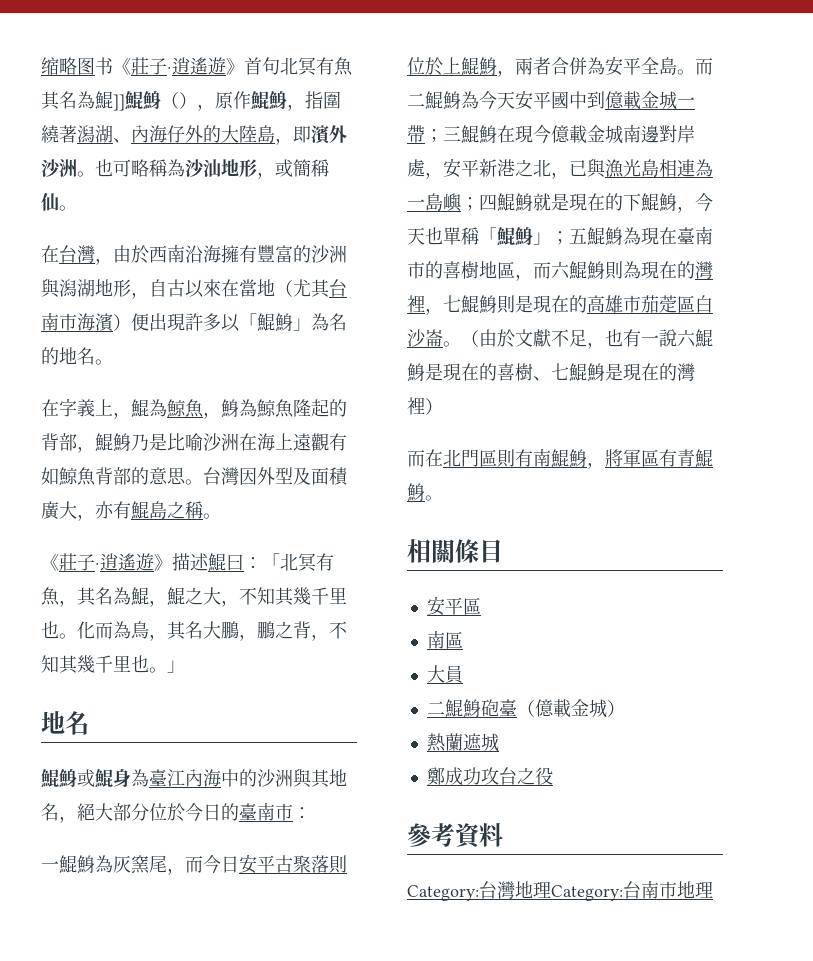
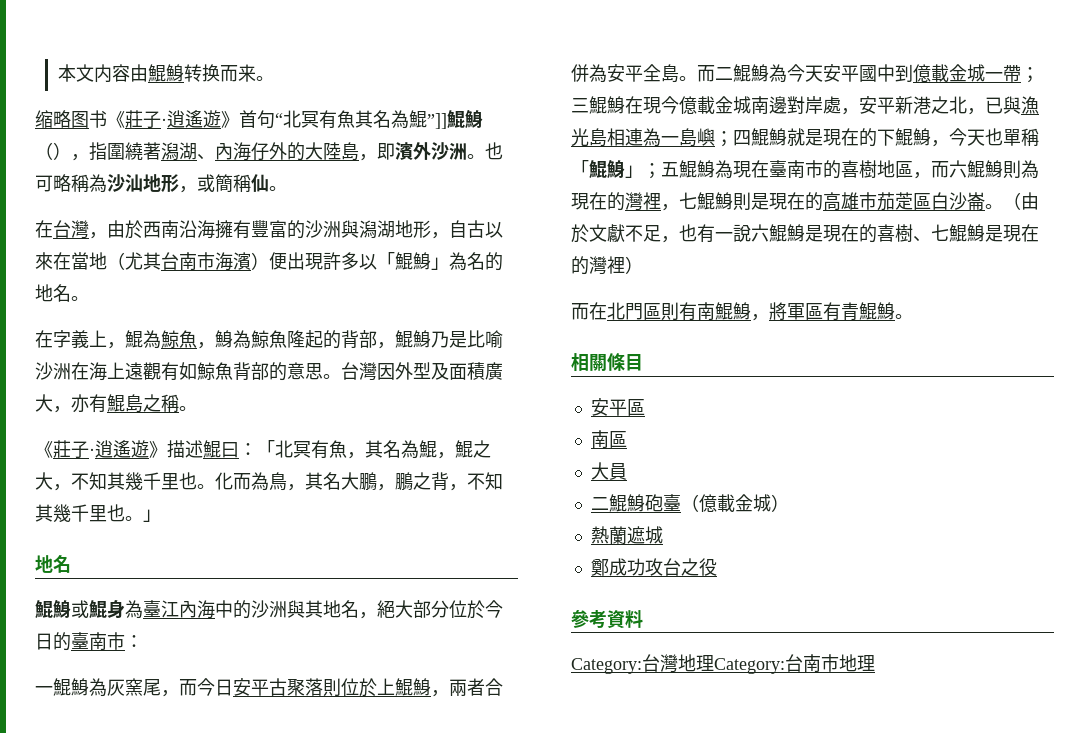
(41, 66) none -> [57,64,274,83] 本文内容由鯤鯓转换而来。 //
(280, 66) none -> [275,113,283,126] “
[113,94,125,111] ]] -> [427,113,447,129] ”]]
[215,91,305,111] 原作鯤鯓， -> (89, 157) none

